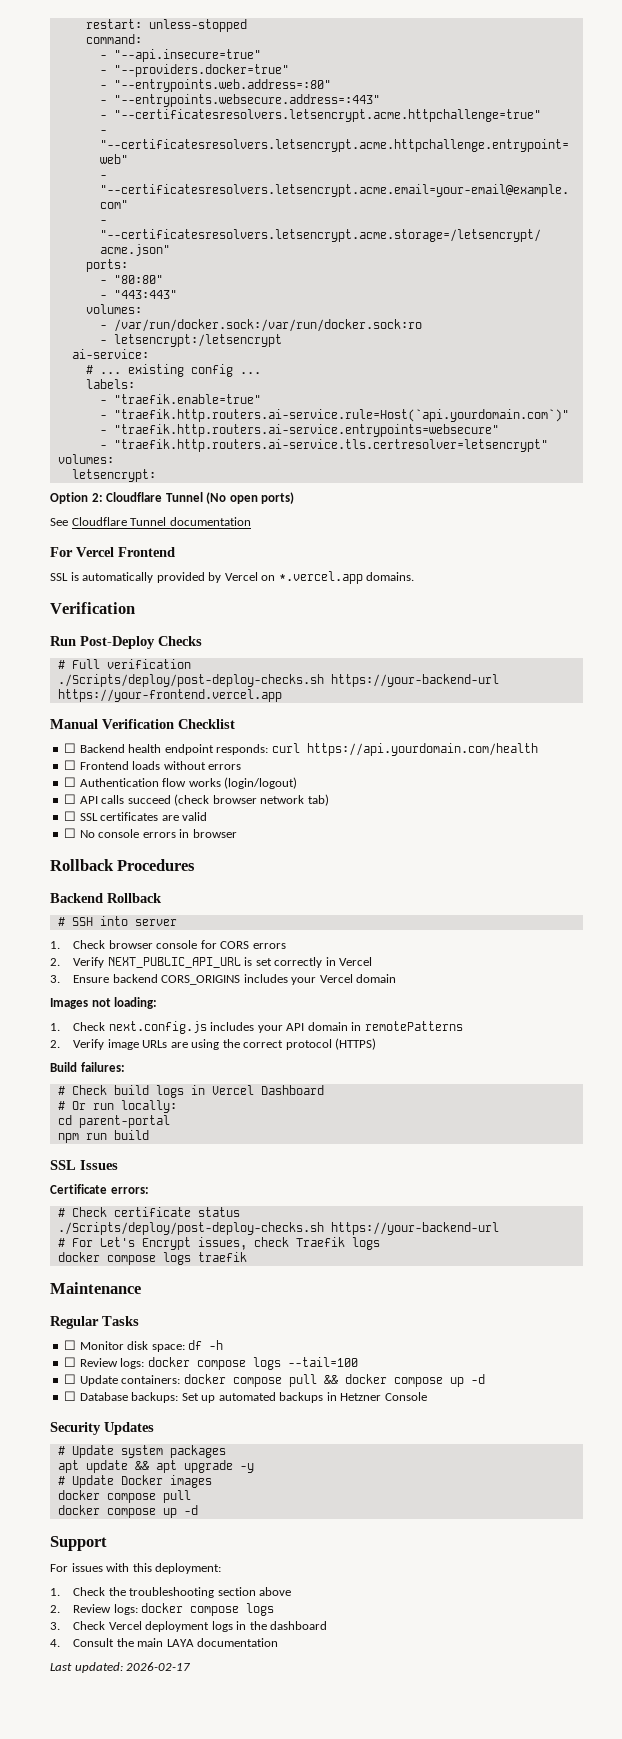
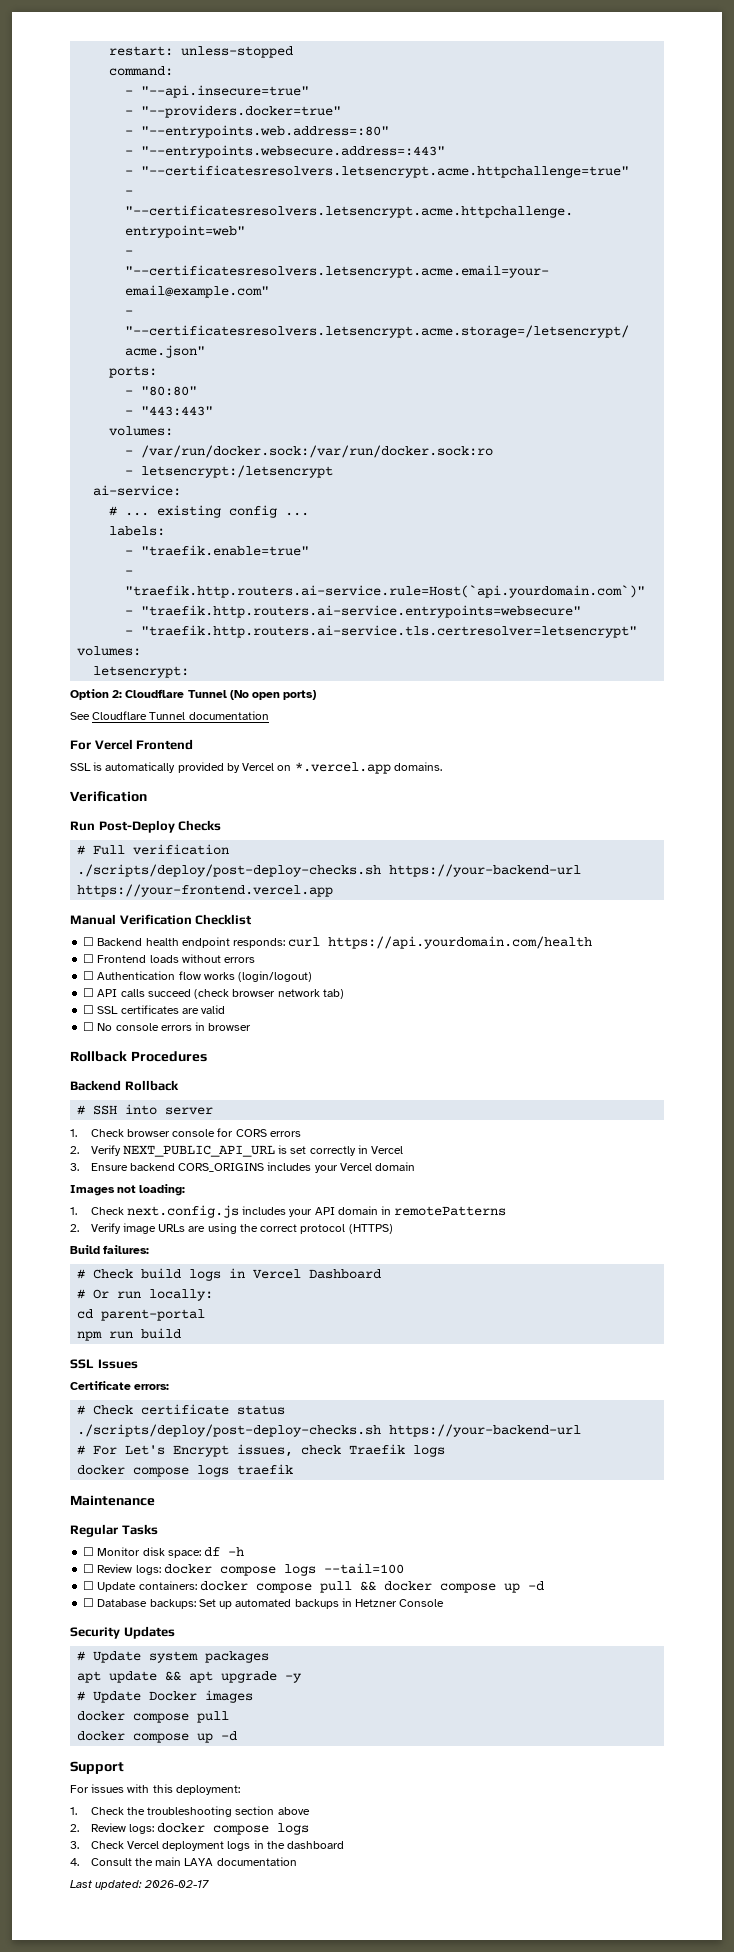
[57,674,324,687] ./Scripts/deploy/post-deploy-checks.sh -> [77,864,382,877] ./scripts/deploy/post-deploy-checks.sh
[57,1222,324,1235] ./Scripts/deploy/post-deploy-checks.sh -> [77,1424,382,1437] ./scripts/deploy/post-deploy-checks.sh

